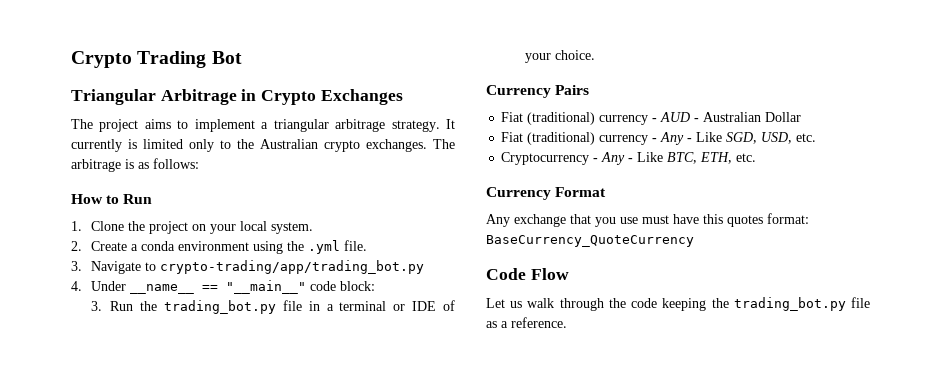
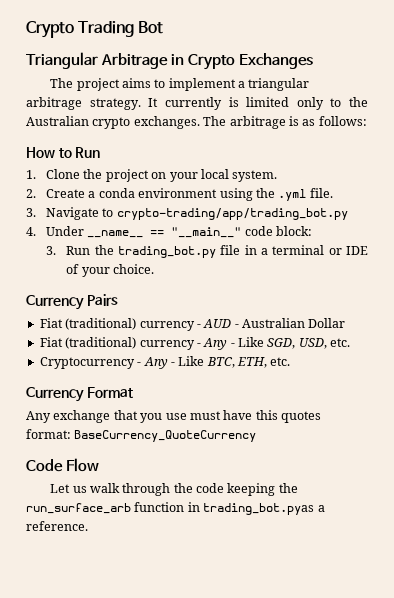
[733,297,870,311] [486,321,497,328] trading_bot.py file as -> [26,502,315,515] run_surface_arb function in trading_bot.pyas

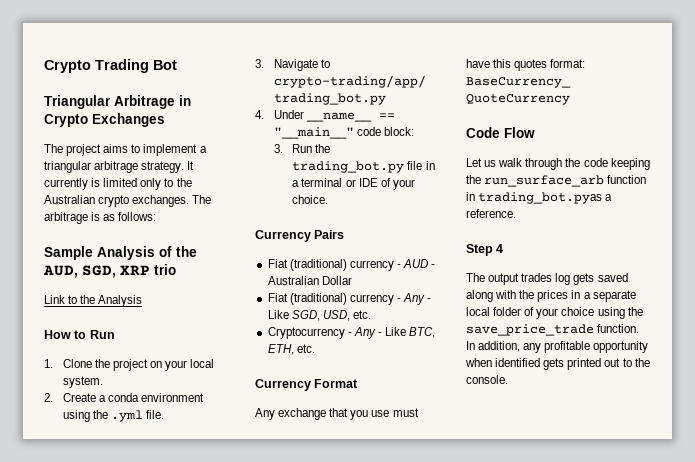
(367, 121) none -> [44,246,197,260] [43,264,176,278] [44,295,143,307] // Sample Analysis of the AUD, SGD, XRP trio // Link to the Analysis
(88, 526) none -> [466,244,504,256] [466,273,628,285] [466,290,636,302] [466,307,643,319] [466,324,640,336] [466,341,649,353] [465,358,650,370] [466,375,508,384] // Step 4 // The output trades log gets saved along with the prices in a separate local folder of your choice using the save_price_trade function. In addition, any profitable opportunity when identified gets printed out to the console.

